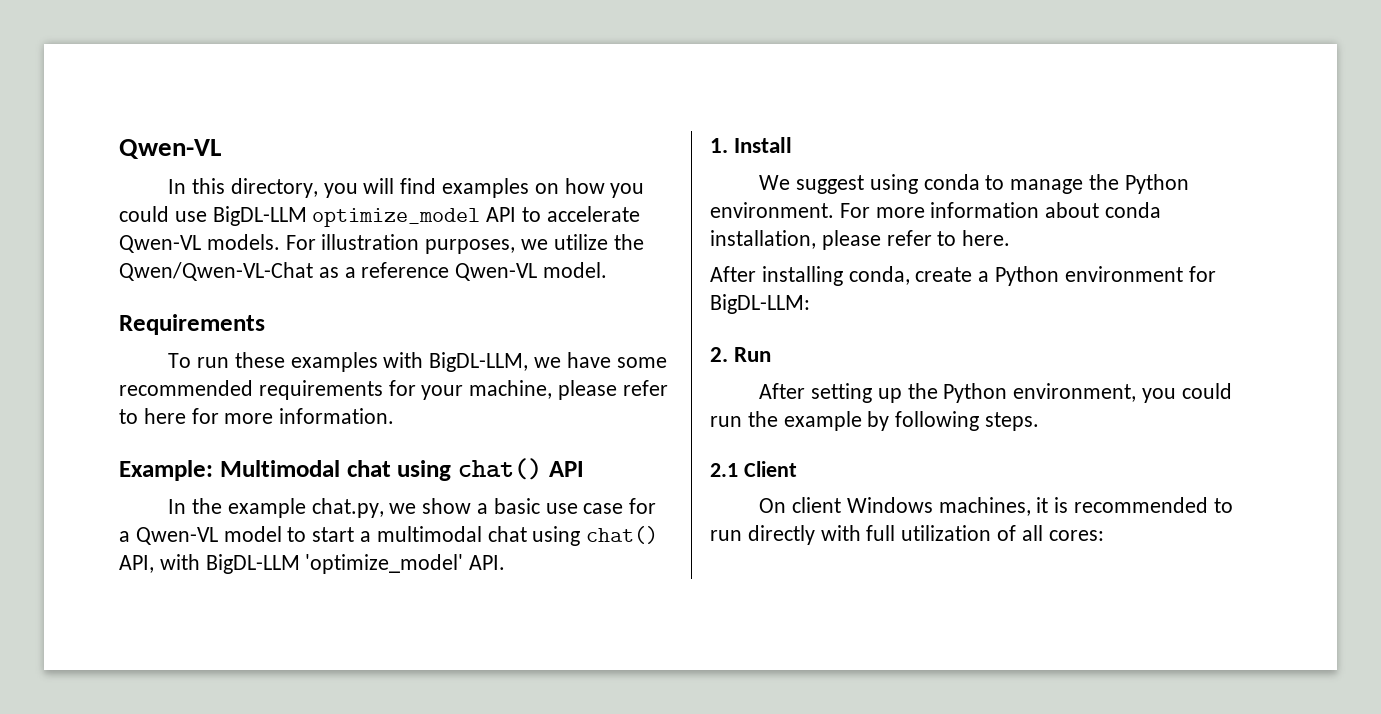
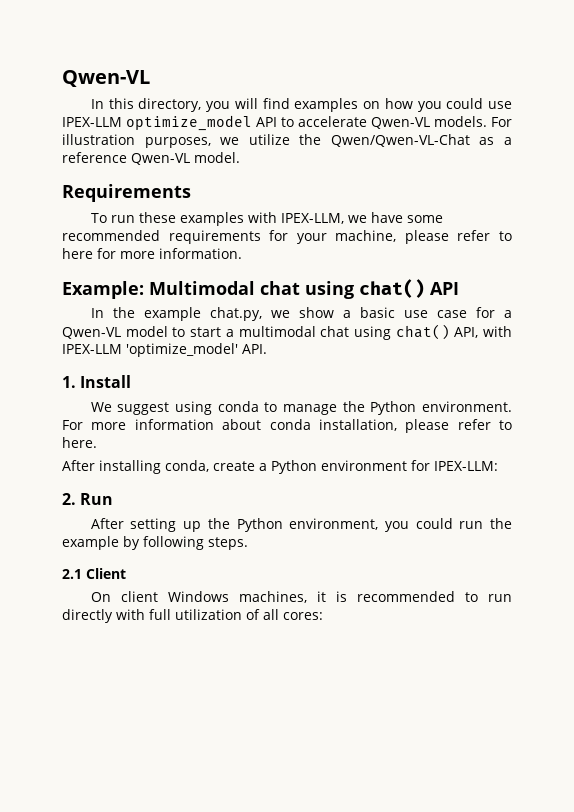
[212,206,307,226] BigDL-LLM -> [62,117,122,127] IPEX-LLM
[429,352,529,372] BigDL-LLM, -> [280,213,344,224] IPEX-LLM,
[205,554,300,574] BigDL-LLM -> [62,344,122,354] IPEX-LLM
[710,294,810,314] BigDL-LLM: -> [434,461,498,471] IPEX-LLM:

